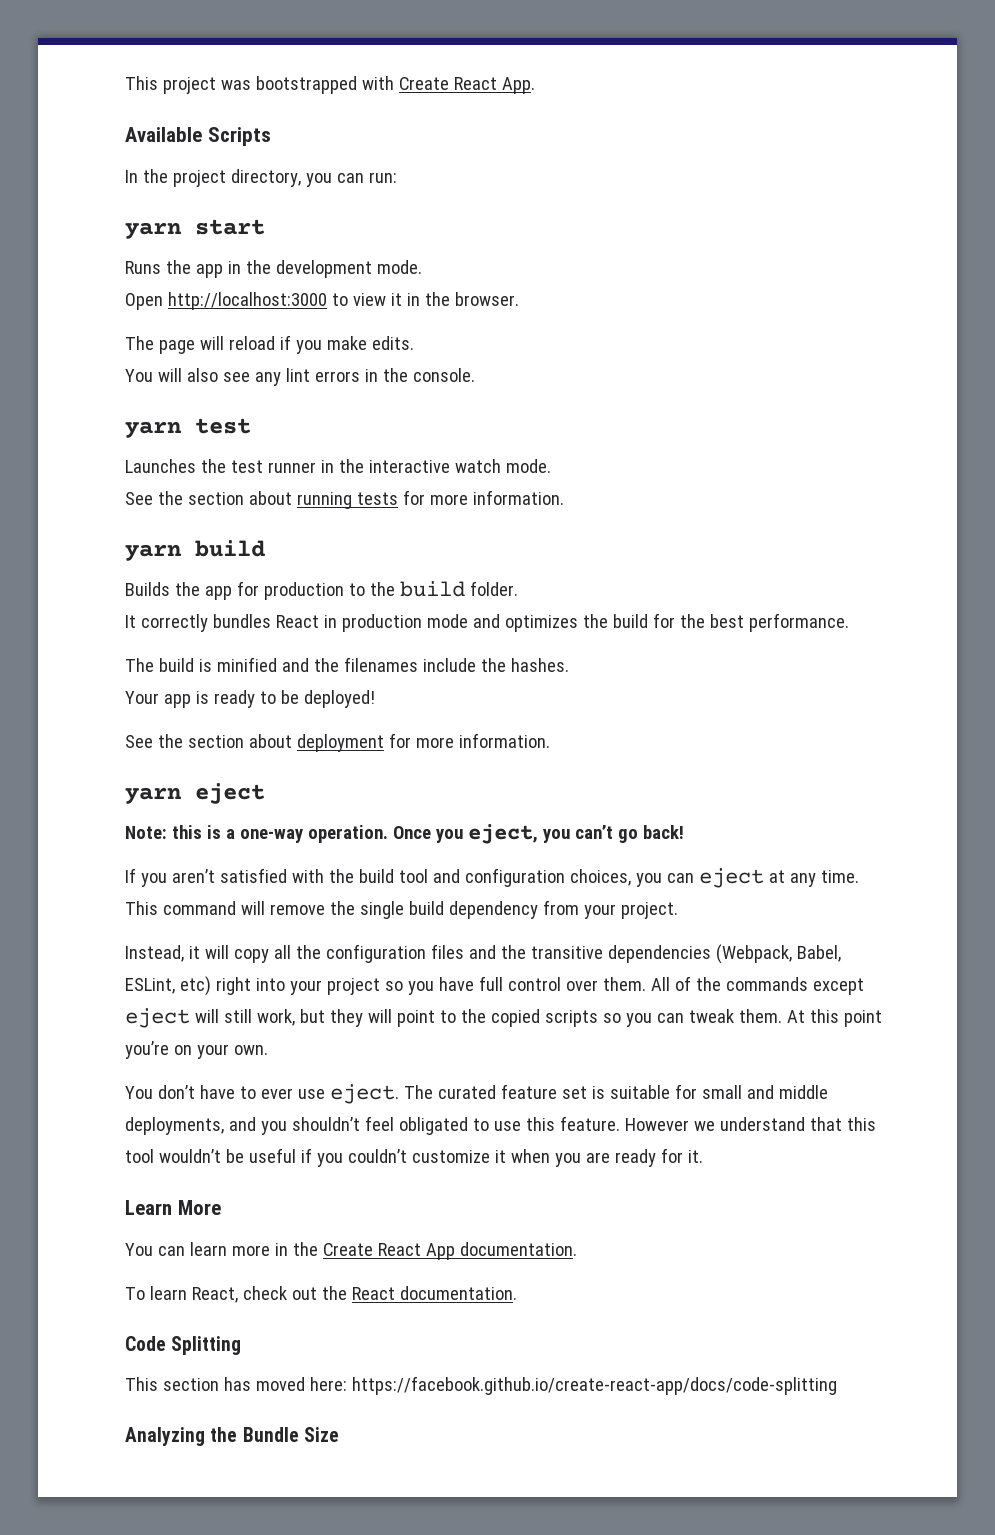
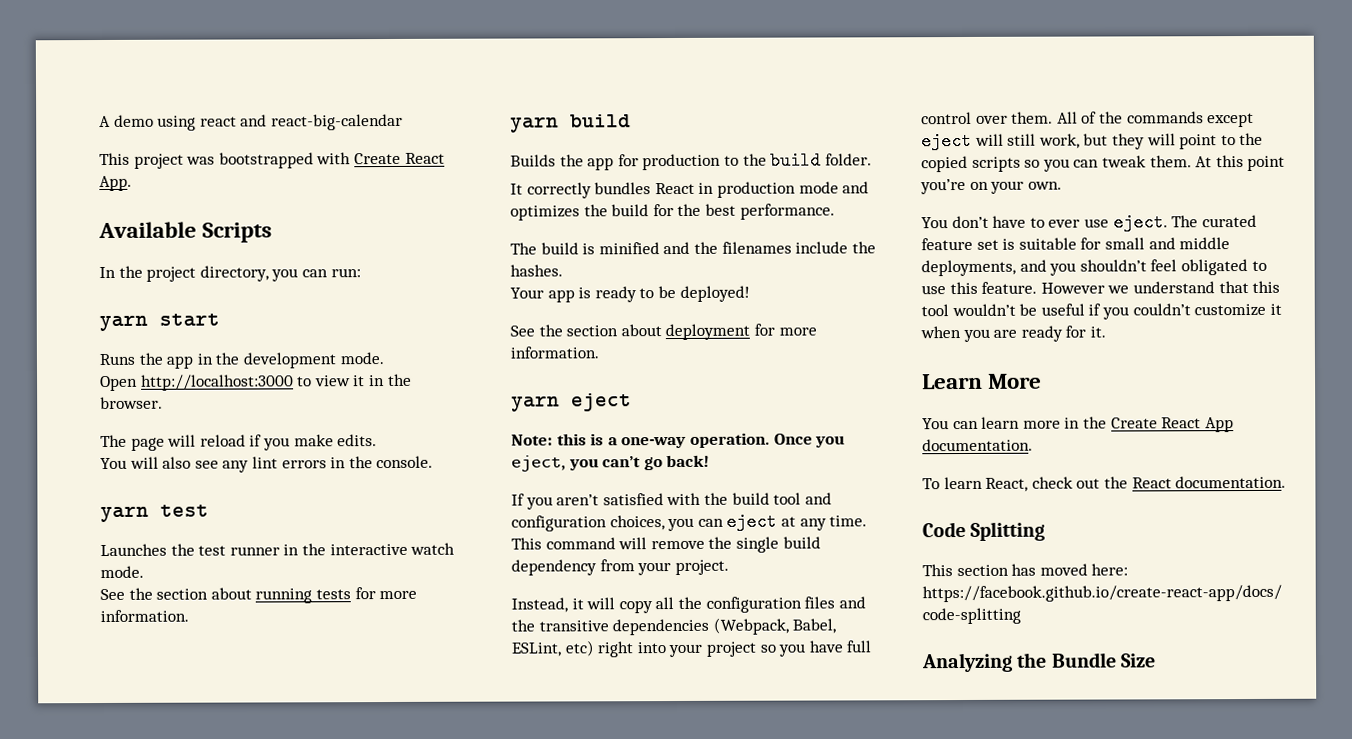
(125, 83) none -> [99,113,403,131] A demo using react and react-big-calendar //

